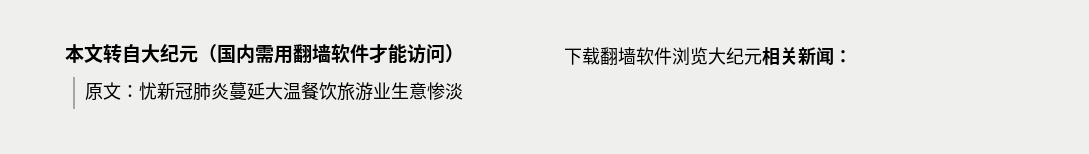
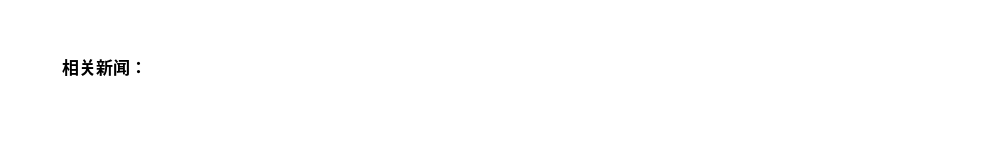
[65,43,464,64] [85,82,464,101] [564,47,762,65] 本文转自大纪元（国内需用翻墙软件才能访问） // 原文：忧新冠肺炎蔓延大温餐饮旅游业生意惨淡 // 下载翻墙软件浏览大纪元 -> (62, 67) none

